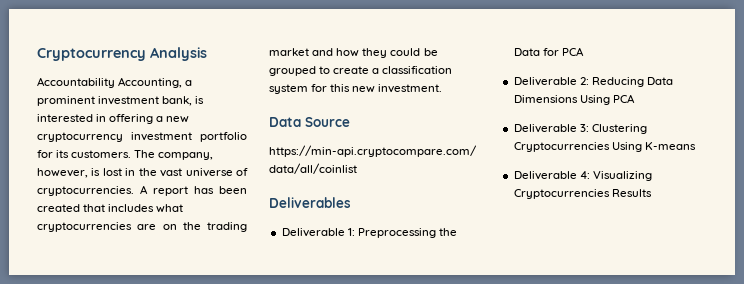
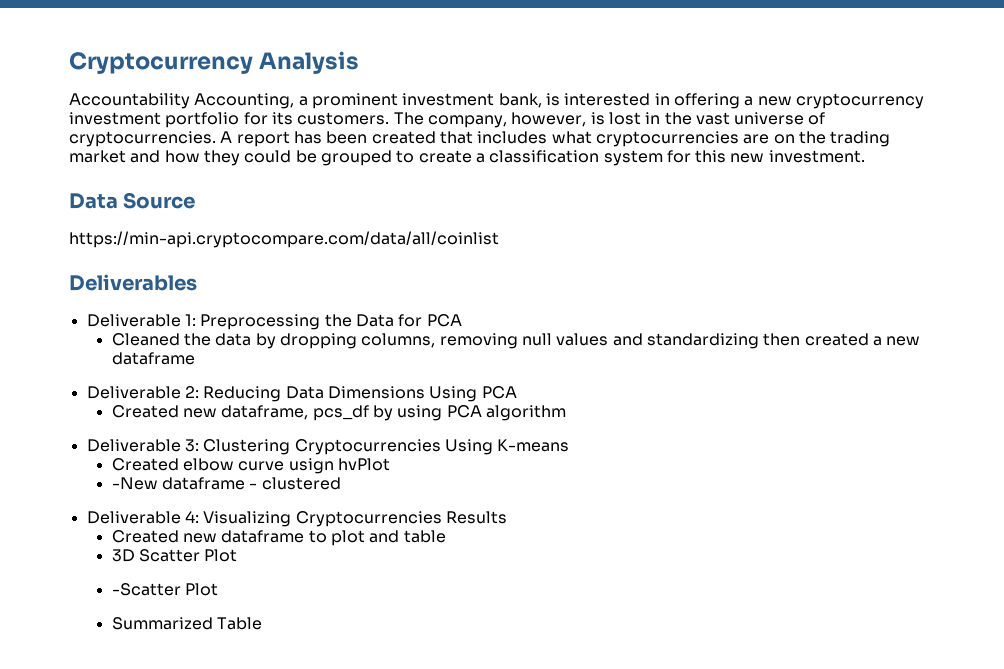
(584, 51) none -> [111,333,921,349] [111,352,195,365] // Cleaned the data by dropping columns, removing null values and standardizing then created a new dataframe
(635, 98) none -> [111,405,567,421] // Created new dataframe, pcs_df by using PCA algorithm
(696, 146) none -> [111,458,391,474] [111,477,341,490] // Created elbow curve usign hvPlot // -New dataframe - clustered
(652, 193) none -> [111,530,446,546] [111,549,238,562] [111,583,219,596] [111,617,263,630] // Created new dataframe to plot and table // 3D Scatter Plot // -Scatter Plot // Summarized Table

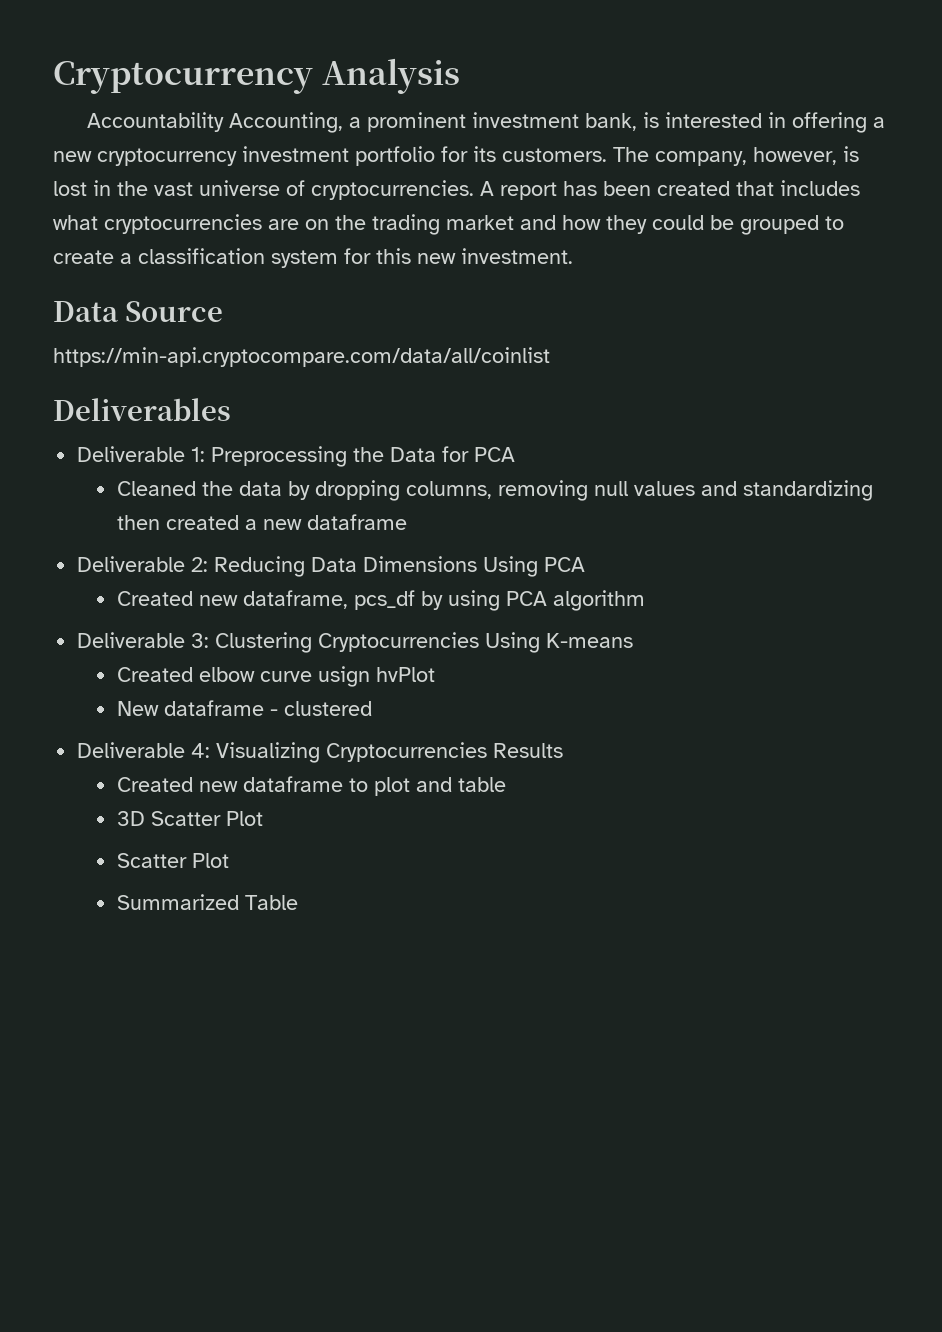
[111,477,158,490] -New -> [116,701,159,716] New
[111,583,181,596] -Scatter -> [116,853,187,868] Scatter

